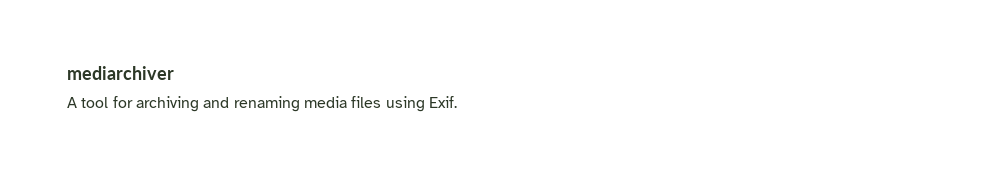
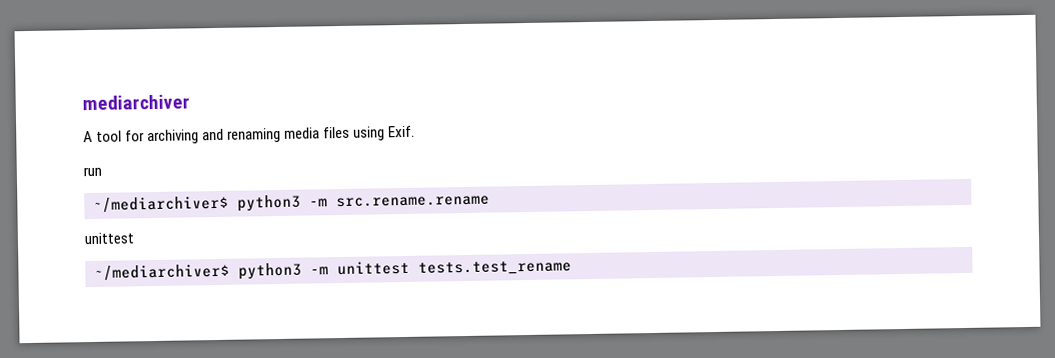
(457, 102) none -> [83,166,102,177] [93,194,490,213] [84,232,134,245] [94,260,572,281] // run // ~/mediarchiver$ python3 -m src.rename.rename // unittest // ~/mediarchiver$ python3 -m unittest tests.test_rename

